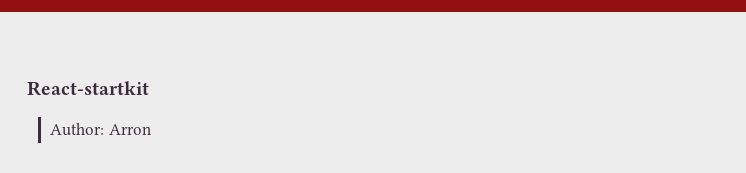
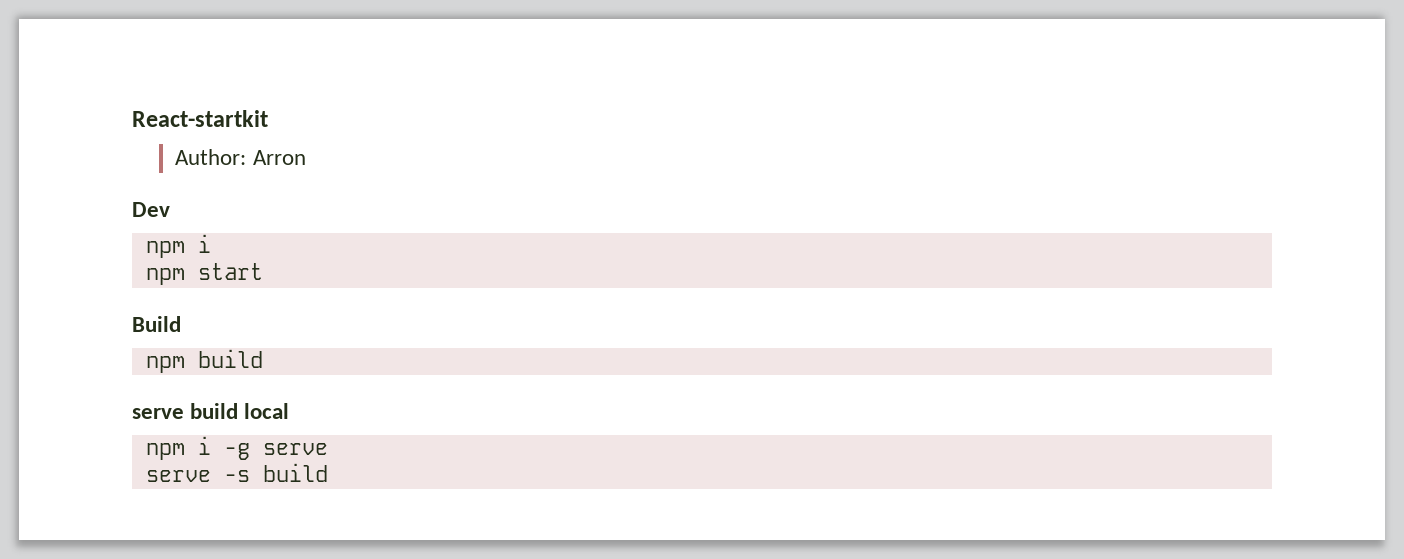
(151, 129) none -> [132,202,170,217] [145,234,211,258] [145,263,263,285] [132,316,181,332] [145,349,263,373] [132,403,290,419] [145,436,328,460] [145,463,328,482] // Dev // npm i // npm start // Build // npm build // serve build local // npm i -g serve // serve -s build

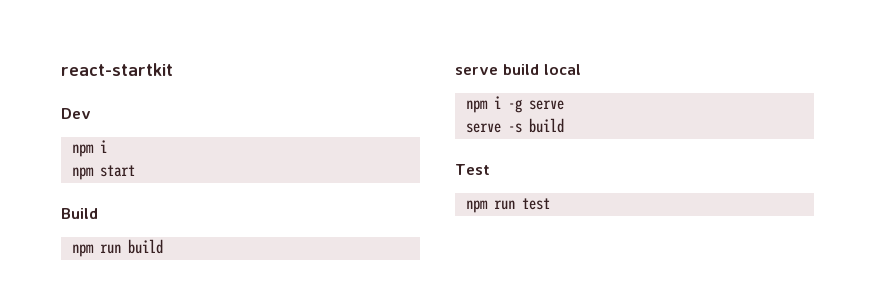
[132,110,268,127] [175,149,306,165] React-startkit // Author: Arron -> [61,63,173,76] react-startkit
(185, 364) none -> [99,244,121,254] run
(328, 472) none -> [455,164,490,175] [465,198,550,213] // Test // npm run test

